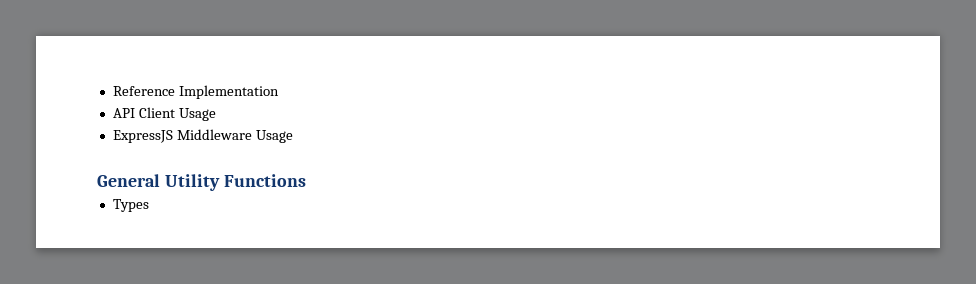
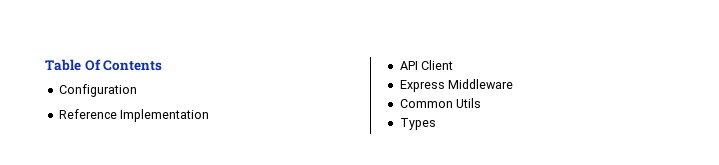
(112, 91) none -> [45,59,163,71] [58,84,137,97] Table Of Contents // Configuration //
[178,108,216,121] [112,130,173,143] Usage // ExpressJS -> [399,80,445,92] // Express
[255,130,293,143] [97,174,306,191] Usage // General Utility Functions -> [399,98,482,108] // Common Utils

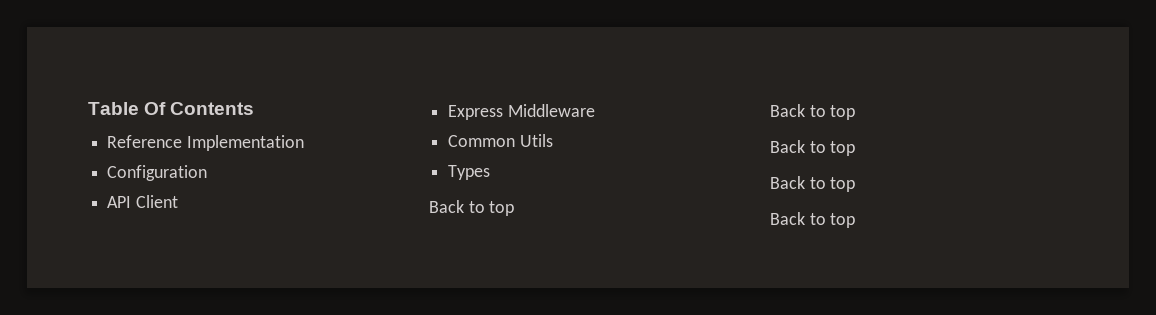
[58,84,137,97] // Configuration -> (255, 108) none
(210, 115) none -> [107,165,208,181] // Configuration
(436, 124) none -> [429,200,515,216] [770,104,856,120] [770,140,856,156] [770,176,856,192] [770,212,856,228] // Back to top // Back to top // Back to top // Back to top // Back to top

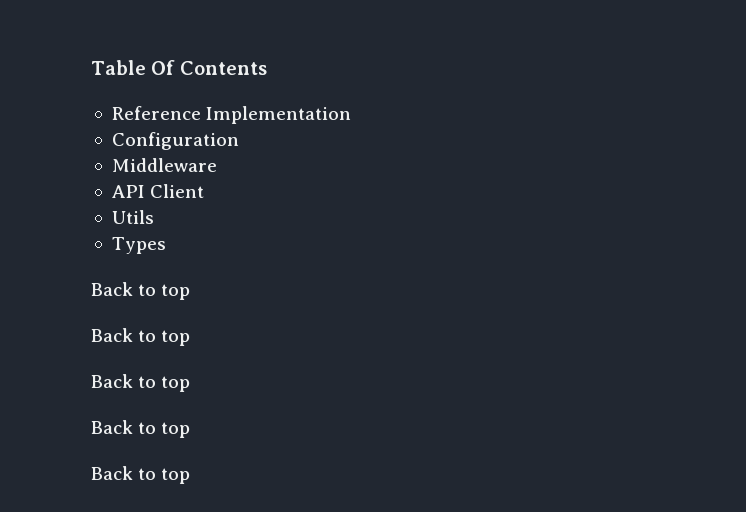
(208, 173) none -> [111,158,217,172] // Middleware
[448,104,595,120] [448,135,516,147] Express Middleware // Common -> (205, 191) none

